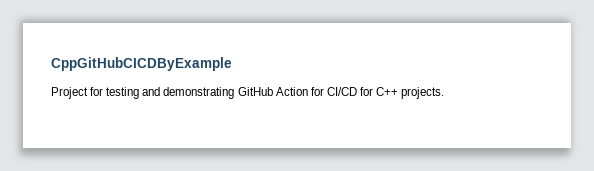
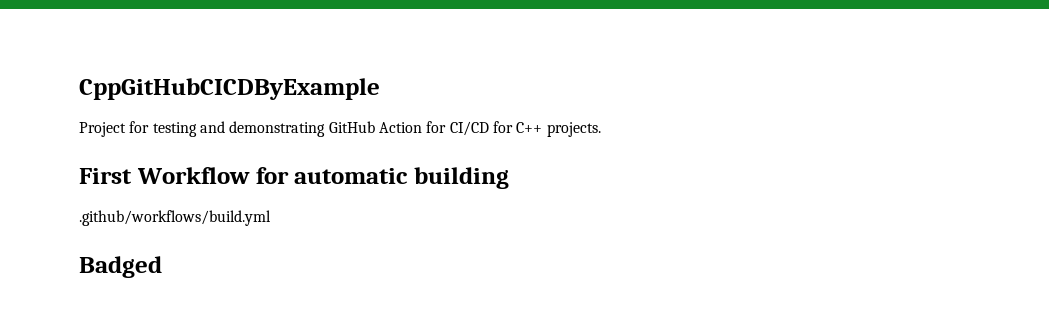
(445, 93) none -> [79,167,509,189] [79,210,271,226] [79,256,162,278] // First Workflow for automatic building // .github/workflows/build.yml // Badged

